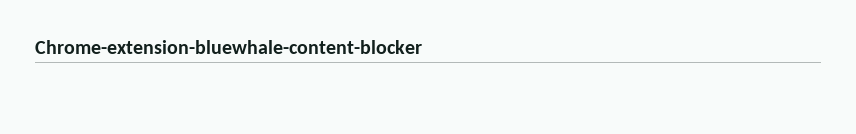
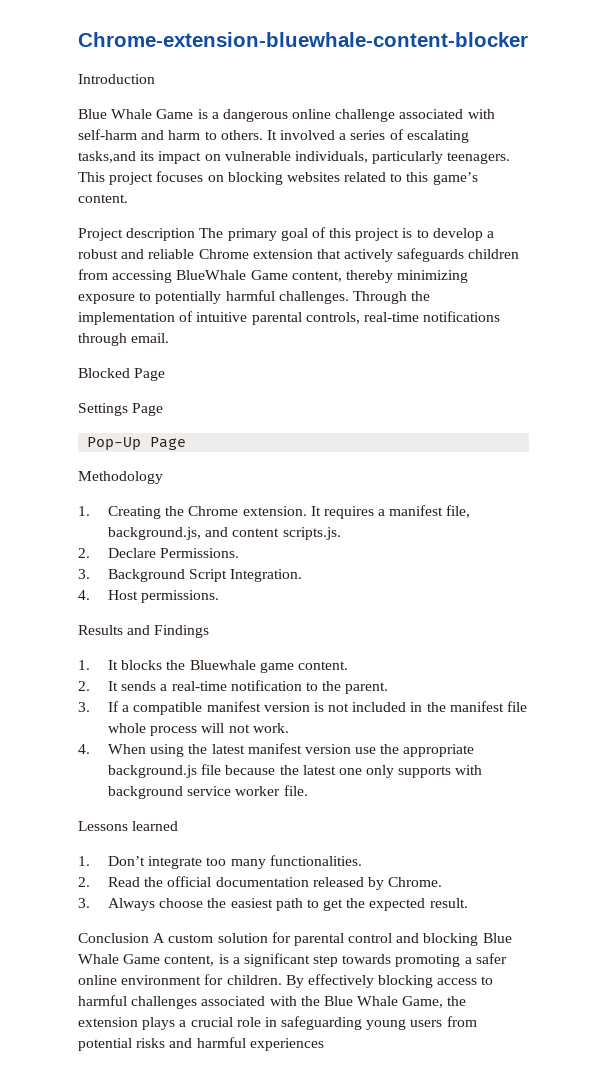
(422, 47) none -> [78,74,155,84] [78,109,495,122] [78,129,469,143] [78,151,511,164] [78,171,478,185] [78,194,128,203] [78,227,495,241] [78,248,520,262] [78,269,469,283] [78,290,431,304] [78,311,501,325] [78,333,170,346] [78,368,166,381] [78,403,164,416] [87,437,187,450] [78,471,163,484] [78,505,471,519] [107,527,341,540] [78,548,240,558] [78,569,303,582] [78,590,220,603] [78,625,210,638] [78,660,348,673] [78,680,389,694] [78,701,527,715] [107,723,289,736] [78,743,475,757] [107,764,483,778] [107,785,308,799] [78,821,179,831] [78,855,362,869] [78,876,443,890] [78,898,468,911] [78,932,512,946] [78,953,507,967] [78,974,494,988] [78,995,467,1009] [78,1016,477,1030] [78,1037,324,1051] // Introduction // Blue Whale Game is a dangerous online challenge associated with self-harm and harm to others. It involved a series of escalating tasks,and its impact on vulnerable individuals, particularly teenagers. This project focuses on blocking websites related to this game’s content. // Project description The primary goal of this project is to develop a robust and reliable Chrome extension that actively safeguards children from accessing BlueWhale Game content, thereby minimizing exposure to potentially harmful challenges. Through the implementation of intuitive parental controls, real-time notifications through email. // Blocked Page // Settings Page // Pop-Up Page // Methodology // 1. Creating the Chrome extension. It requires a manifest file, background.js, and content scripts.js. // 2. Declare Permissions. // 3. Background Script Integration. // 4. Host permissions. // Results and Findings // 1. It blocks the Bluewhale game content. // 2. It sends a real-time notification to the parent. // 3. If a compatible manifest version is not included in the manifest file whole process will not work. // 4. When using the latest manifest version use the appropriate background.js file because the latest one only supports with background service worker file. // Lessons learned // 1. Don’t integrate too many functionalities. // 2. Read the official documentation released by Chrome. // 3. Always choose the easiest path to get the expected result. // Conclusion A custom solution for parental control and blocking Blue Whale Game content, is a significant step towards promoting a safer online environment for children. By effectively blocking access to harmful challenges associated with the Blue Whale Game, the extension plays a crucial role in safeguarding young users from potential risks and harmful experiences

